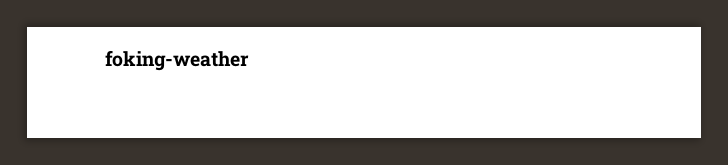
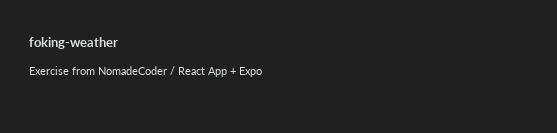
(249, 60) none -> [29,66,262,77] // Exercise from NomadeCoder / React App + Expo

